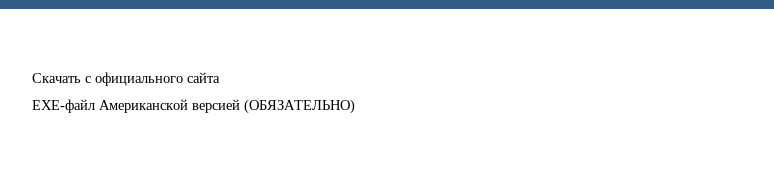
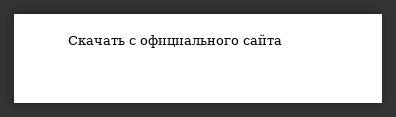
[32,99,355,114] // EXE-файл Американской версией (ОБЯЗАТЕЛЬНО) -> (282, 39) none

